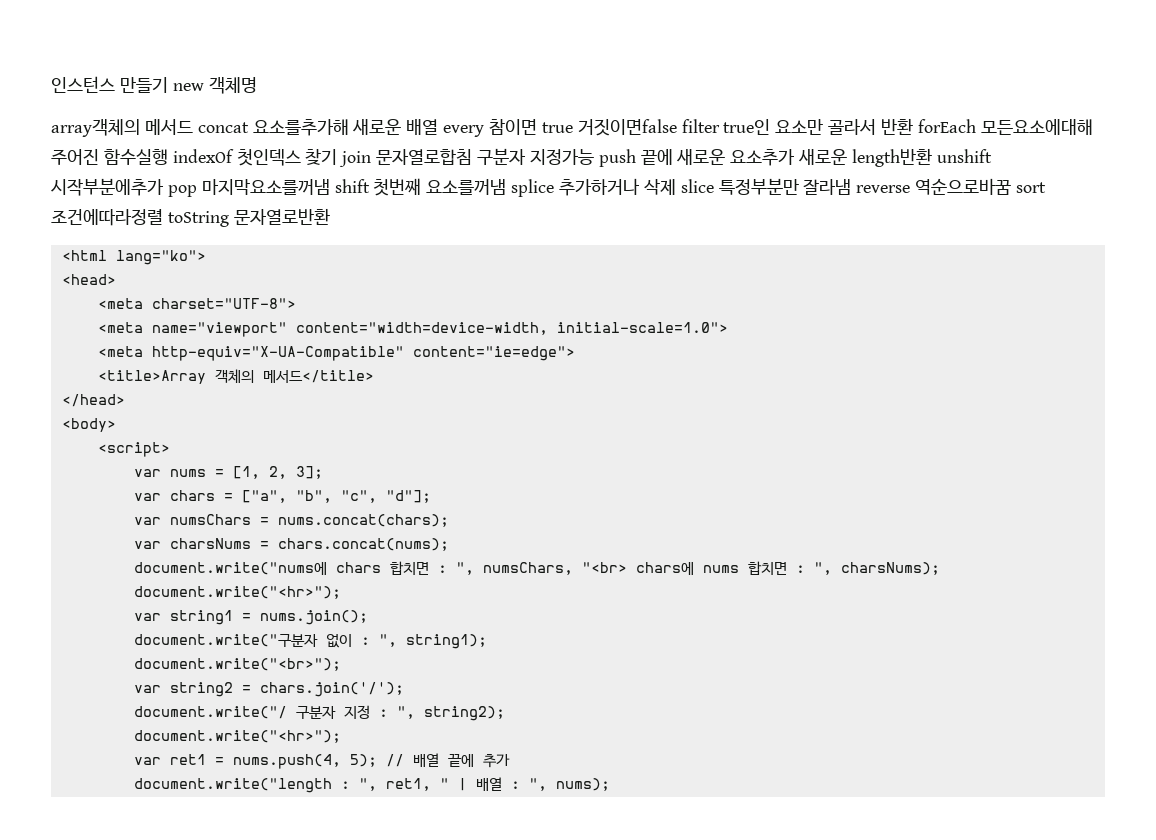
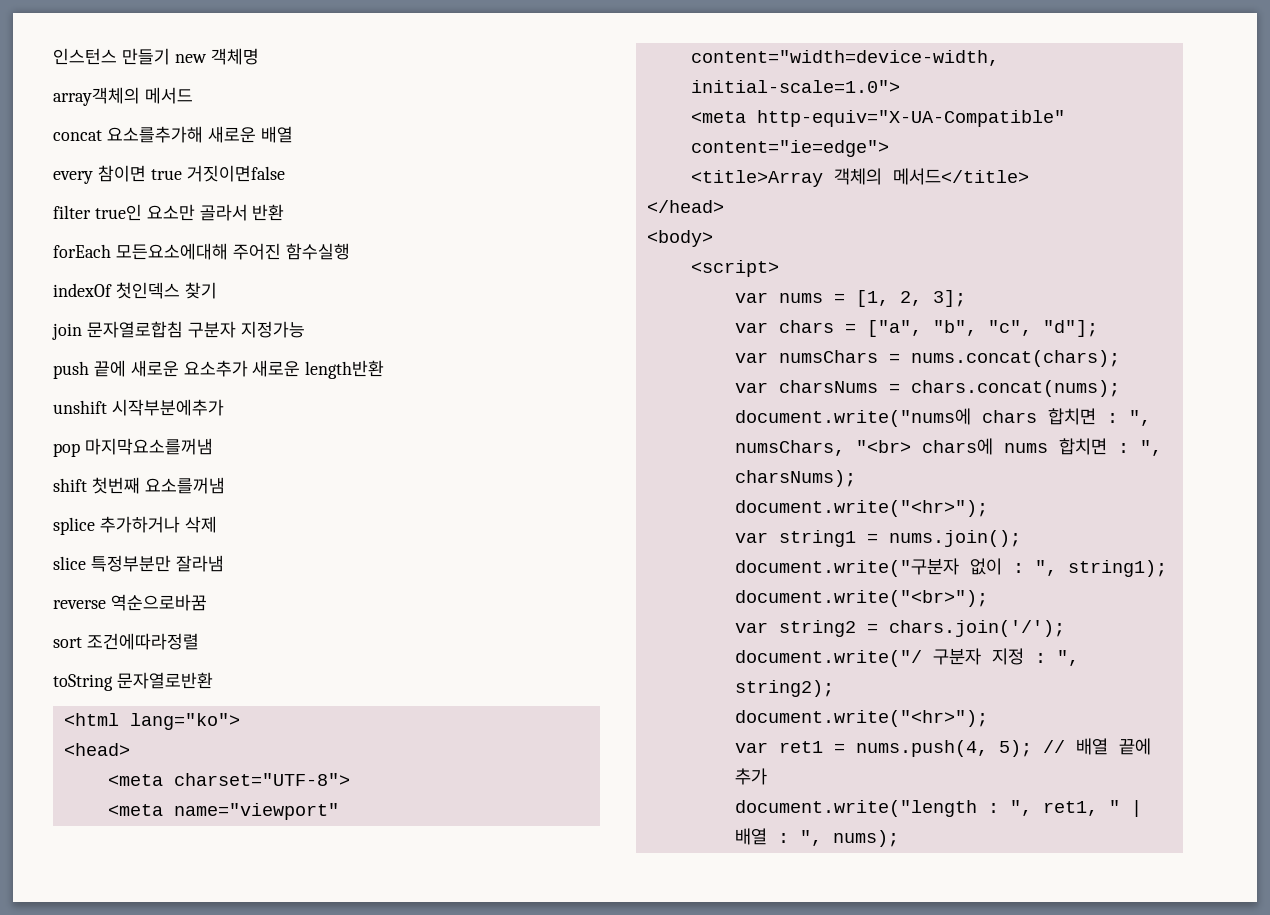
(193, 127) none -> (193, 95) //
(439, 127) none -> (293, 134) //
(677, 127) none -> (285, 173) //
(914, 126) none -> (285, 212) //
(168, 157) none -> (350, 251) //
(338, 157) none -> (217, 290) //
(594, 157) none -> (305, 329) //
(933, 157) none -> (385, 369) //
(164, 187) none -> (224, 407) //
(330, 187) none -> (213, 446) //
(507, 187) none -> (225, 485) //
(676, 187) none -> (217, 524) //
(852, 187) none -> (224, 563) //
(1012, 186) none -> (207, 602) //
(163, 217) none -> (199, 641) //

